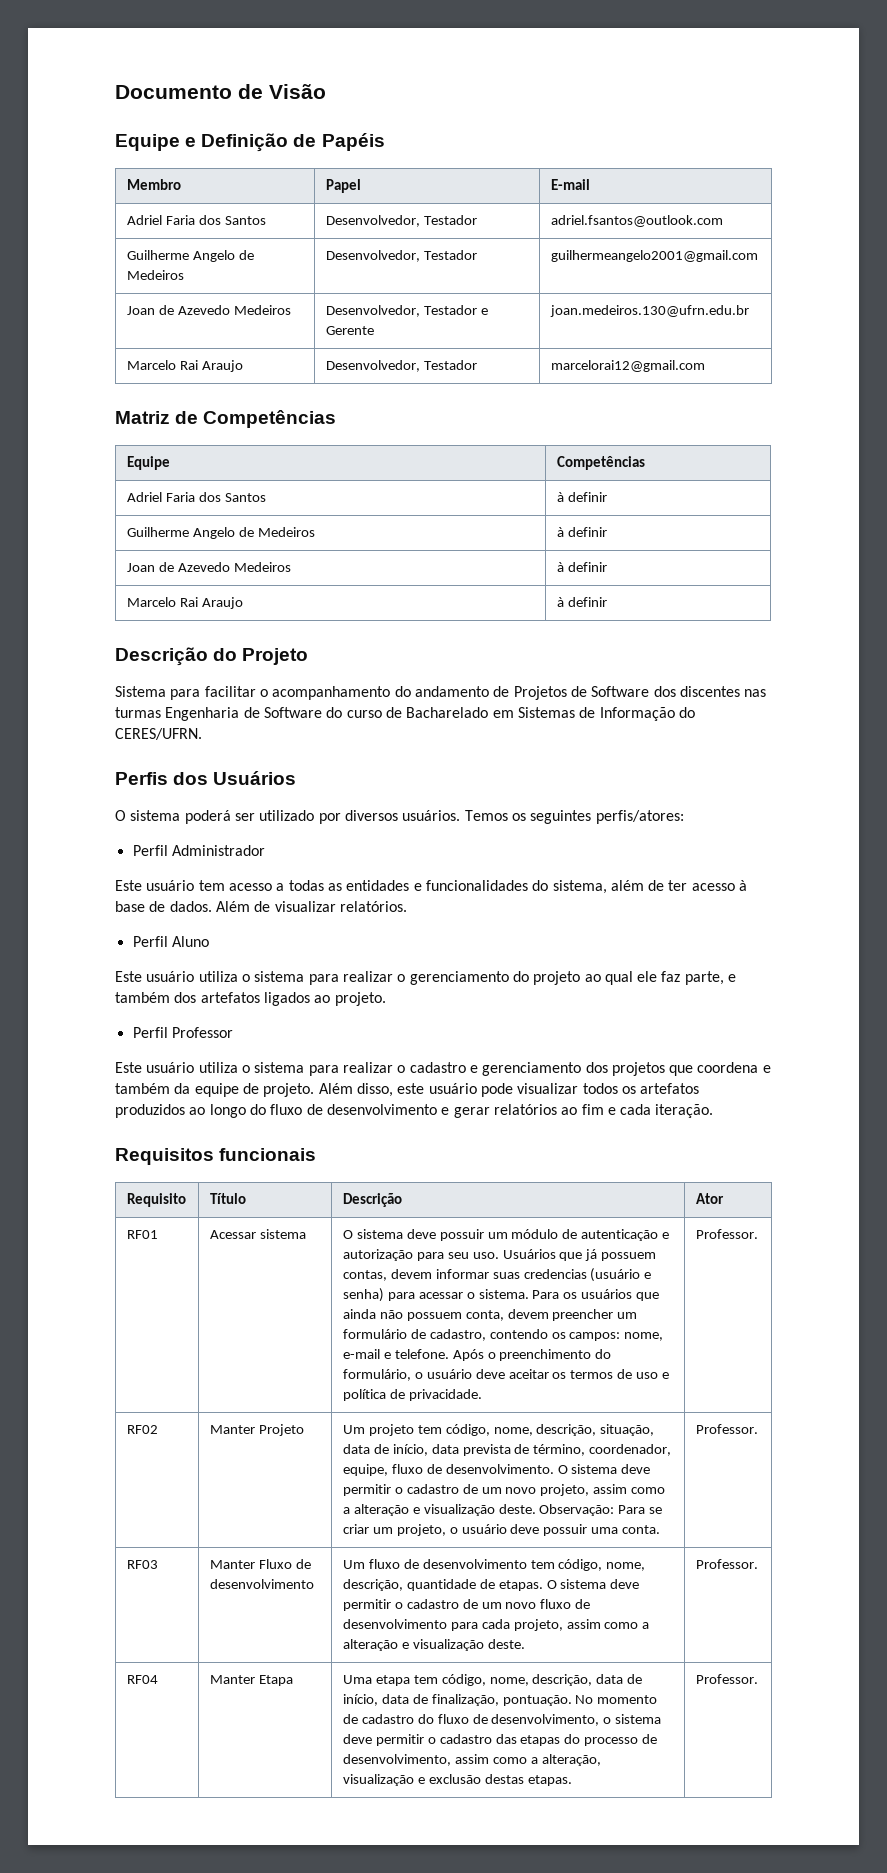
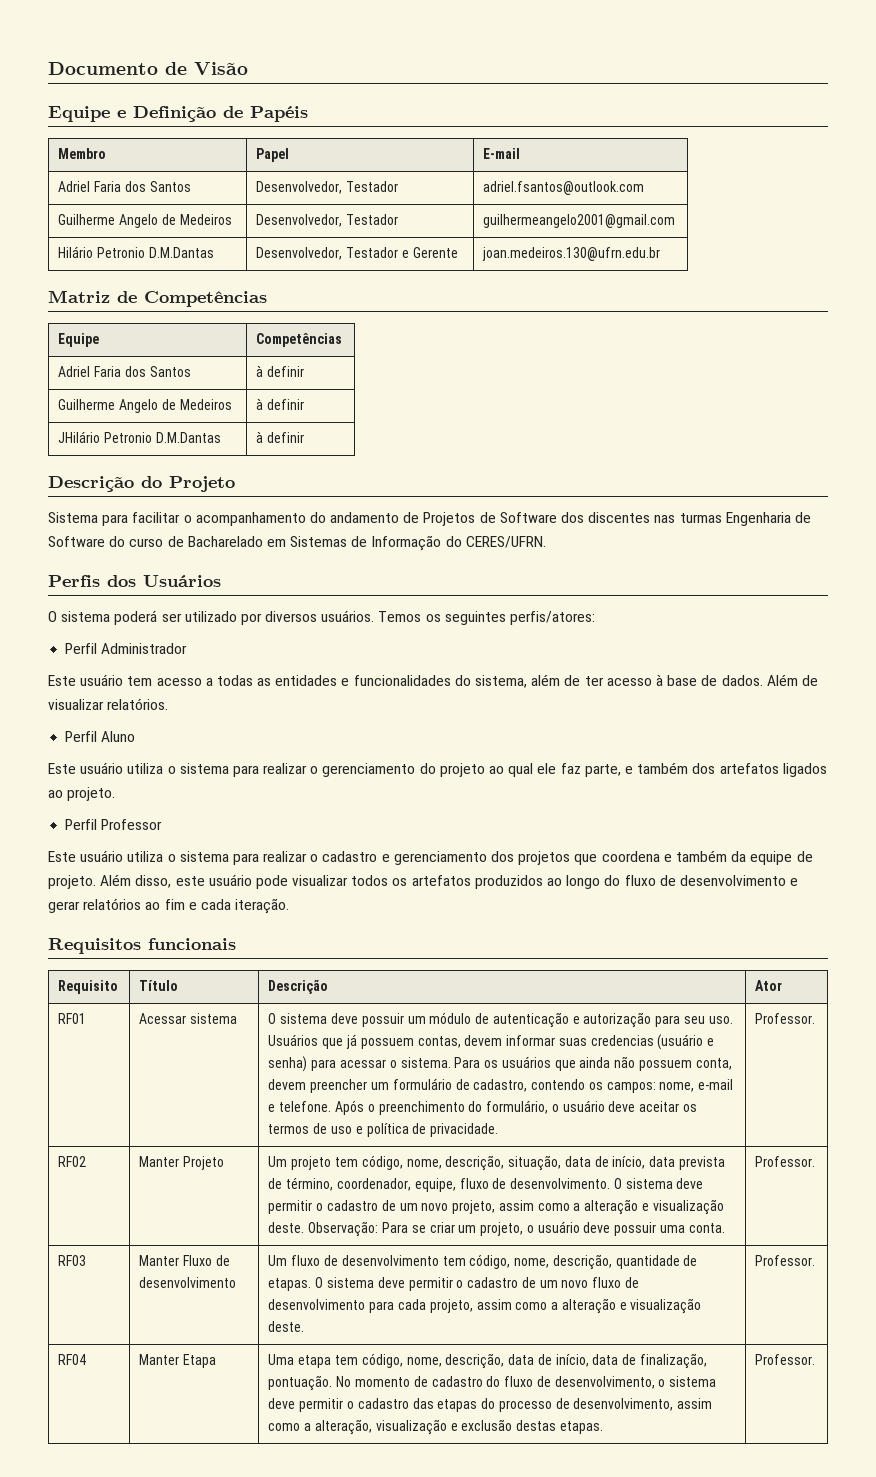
[126,305,291,315] Joan de Azevedo Medeiros -> [58,246,214,258] Hilário Petronio D.M.Dantas
[126,360,243,372] [325,360,477,372] [550,360,705,372] // Marcelo Rai Araujo | Desenvolvedor, Testador | marcelorai12@gmail.com -> (661, 254) none
[126,562,291,572] [556,562,607,572] [126,597,243,609] Joan de Azevedo Medeiros | à definir // Marcelo Rai Araujo -> [58,431,221,443] JHilário Petronio D.M.Dantas

